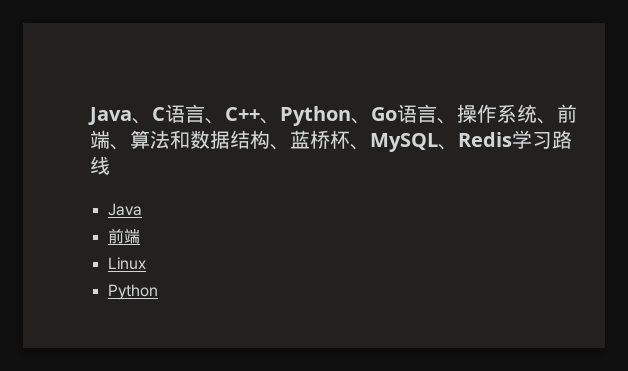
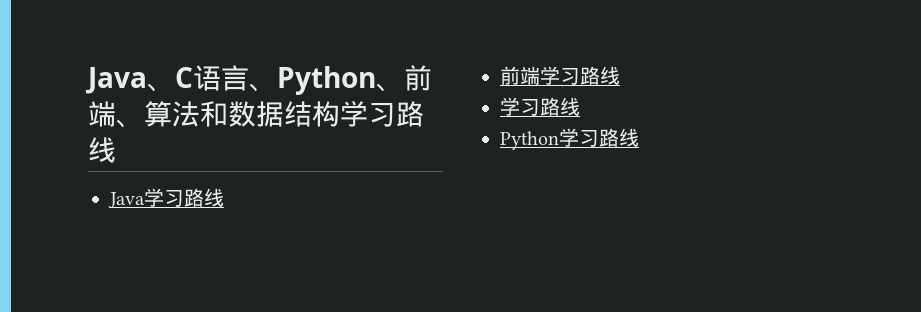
[225,104,537,126] C++、Python、Go语言、操作系统 -> [277,66,376,95] Python
[270,130,512,152] 、蓝桥杯、MySQL、Redis -> (340, 114) none
[107,228,140,244] [107,257,146,270] [107,284,158,300] // 前端 // Linux // Python -> [144,188,224,207] [500,66,620,85] [500,97,580,116] [500,128,639,150] 学习路线 // 前端学习路线 // 学习路线 // Python学习路线

